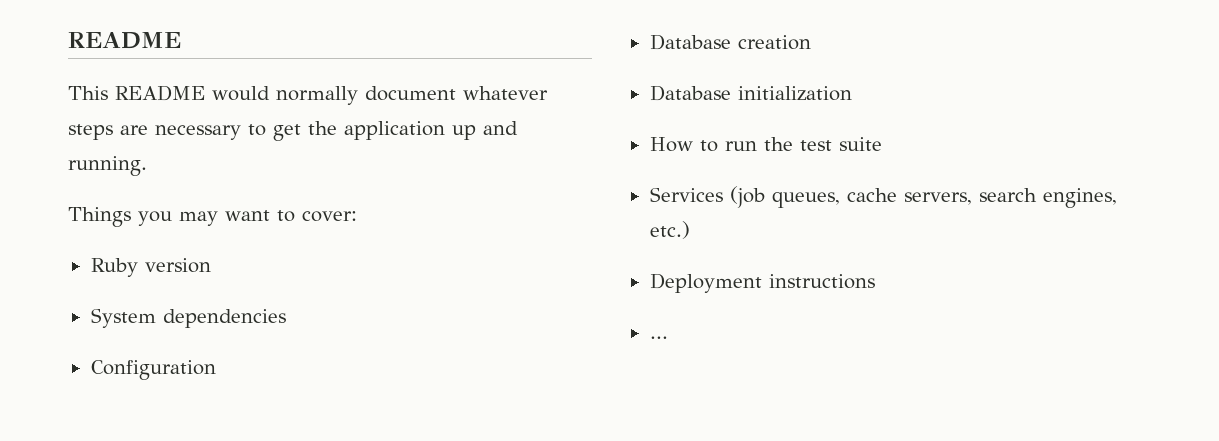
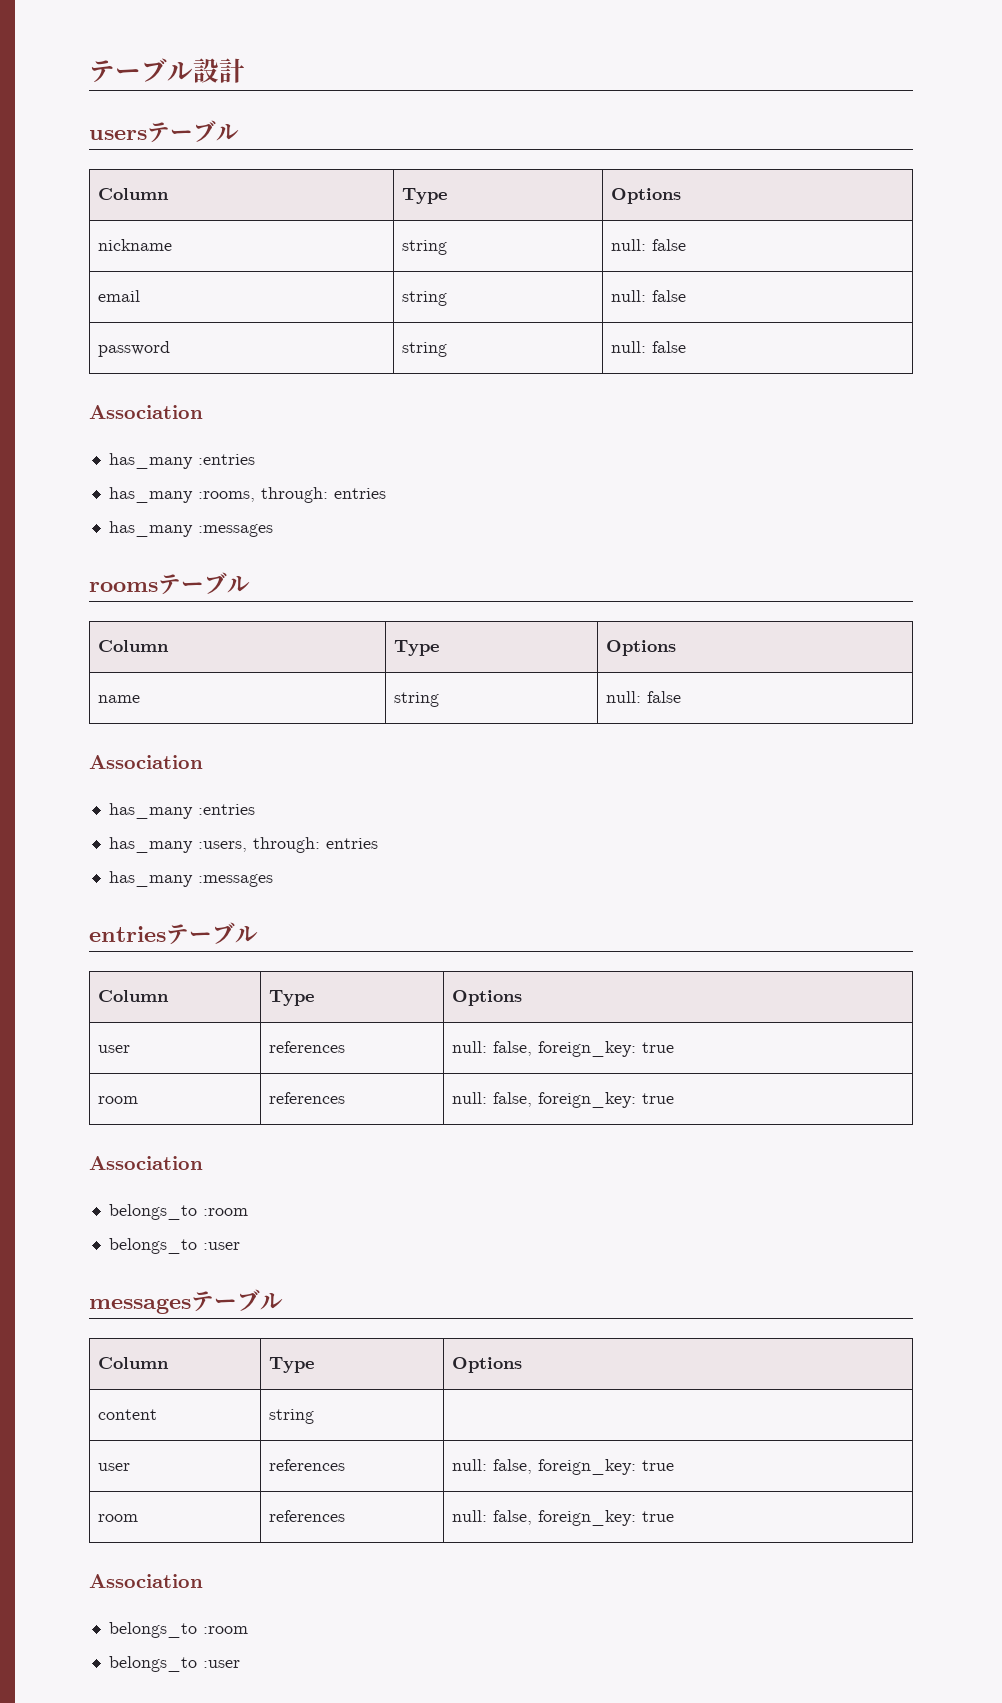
[68,32,181,49] [68,85,548,105] [68,121,518,141] [68,156,147,176] [68,207,357,227] [90,258,211,277] [90,308,286,328] [90,360,216,380] [649,34,811,50] [649,85,852,101] [649,137,882,152] [649,186,1117,208] [649,221,690,239] [649,273,875,293] [649,336,668,339] README // This README would normally document whatever steps are necessary to get the application up and running. // Things you may want to cover: // Ruby version // System dependencies // Configuration // Database creation // Database initialization // How to run the test suite // Services (job queues, cache servers, search engines, etc.) // Deployment instructions // ... -> [89,58,245,83] [89,120,239,143] [97,188,169,200] [401,188,447,204] [610,188,681,204] [97,239,172,251] [401,240,447,255] [610,239,686,251] [97,290,140,302] [401,291,447,306] [610,290,686,302] [97,341,170,357] [401,342,447,357] [610,341,686,353] [89,405,203,419] [108,453,255,469] [108,487,386,503] [108,521,273,537] [89,572,250,595] [97,640,169,652] [393,640,439,656] [605,640,676,656] [97,695,140,703] [393,692,439,707] [605,691,681,703] [89,755,203,769] [108,803,255,819] [108,837,378,853] [108,871,273,887] [89,922,258,945] [97,990,169,1002] [268,990,314,1006] [451,990,522,1006] [97,1045,130,1053] [268,1041,345,1053] [451,1041,674,1057] [97,1096,138,1104] [268,1092,345,1104] [451,1092,674,1108] [89,1156,203,1170] [108,1204,248,1220] [108,1238,240,1254] [89,1289,283,1314] [97,1357,169,1369] [268,1357,314,1373] [451,1357,522,1373] [97,1409,157,1420] [268,1409,314,1424] [97,1463,130,1471] [268,1459,345,1471] [451,1459,674,1475] [97,1514,138,1522] [268,1510,345,1522] [451,1510,674,1526] [89,1574,203,1588] [108,1622,248,1638] [108,1656,240,1672] テーブル設計 // usersテーブル // Column | Type | Options // nickname | string | null: false // email | string | null: false // password | string | null: false // Association // has_many :entries // has_many :rooms, through: entries // has_many :messages // roomsテーブル // Column | Type | Options // name | string | null: false // Association // has_many :entries // has_many :users, through: entries // has_many :messages // entriesテーブル // Column | Type | Options // user | references | null: false, foreign_key: true // room | references | null: false, foreign_key: true // Association // belongs_to :room // belongs_to :user // messagesテーブル // Column | Type | Options // content | string | // user | references | null: false, foreign_key: true // room | references | null: false, foreign_key: true // Association // belongs_to :room // belongs_to :user

